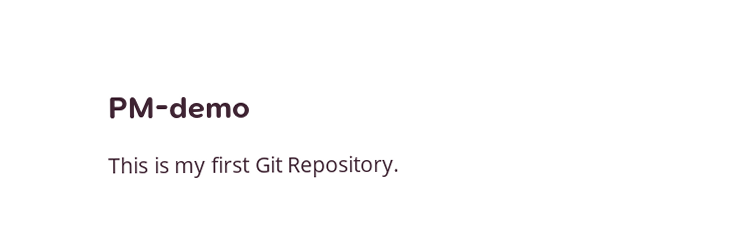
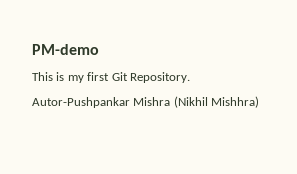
(401, 166) none -> [32,96,260,108] // Autor-Pushpankar Mishra (Nikhil Mishhra)

